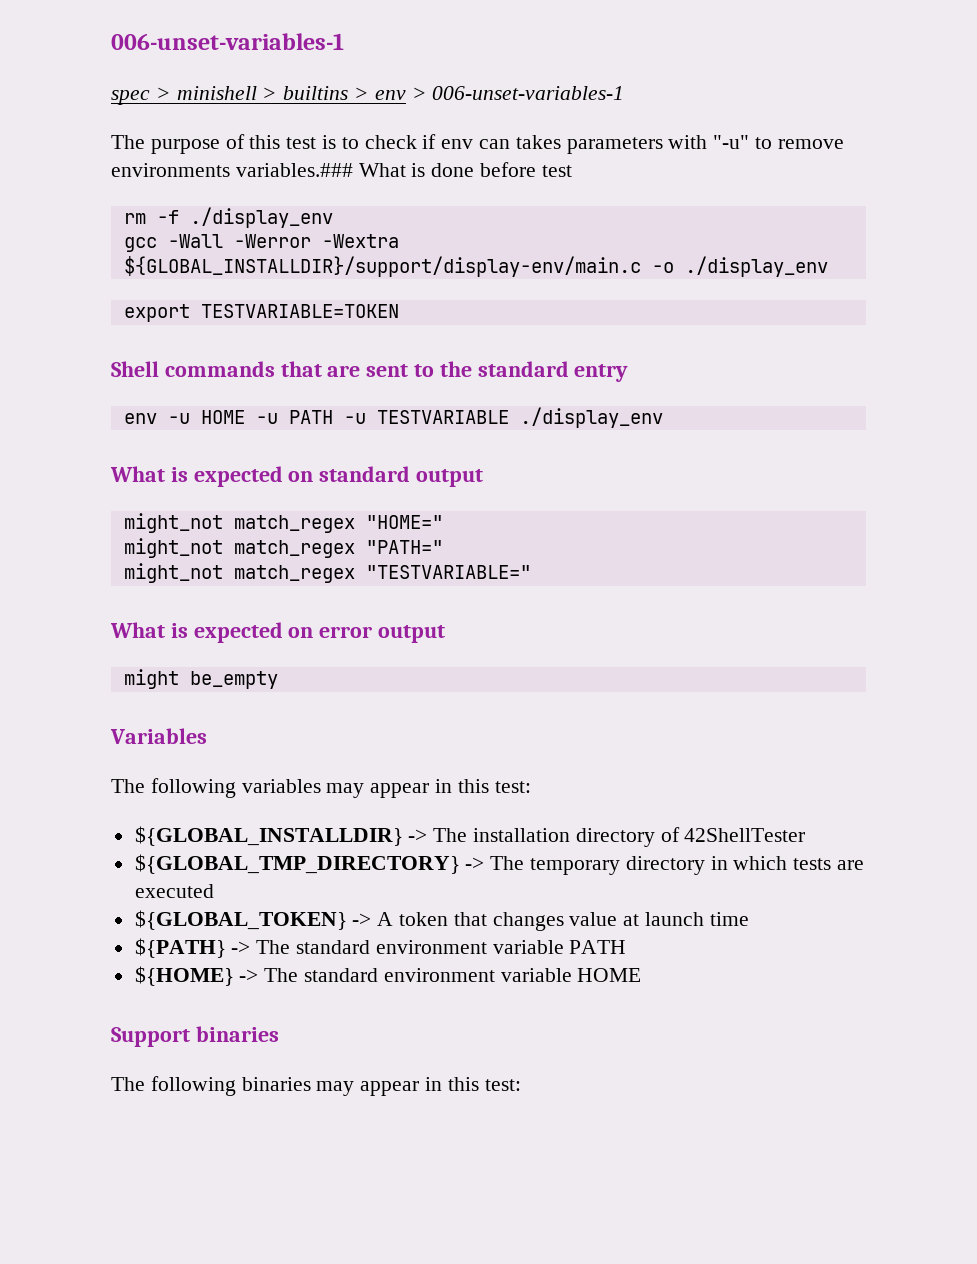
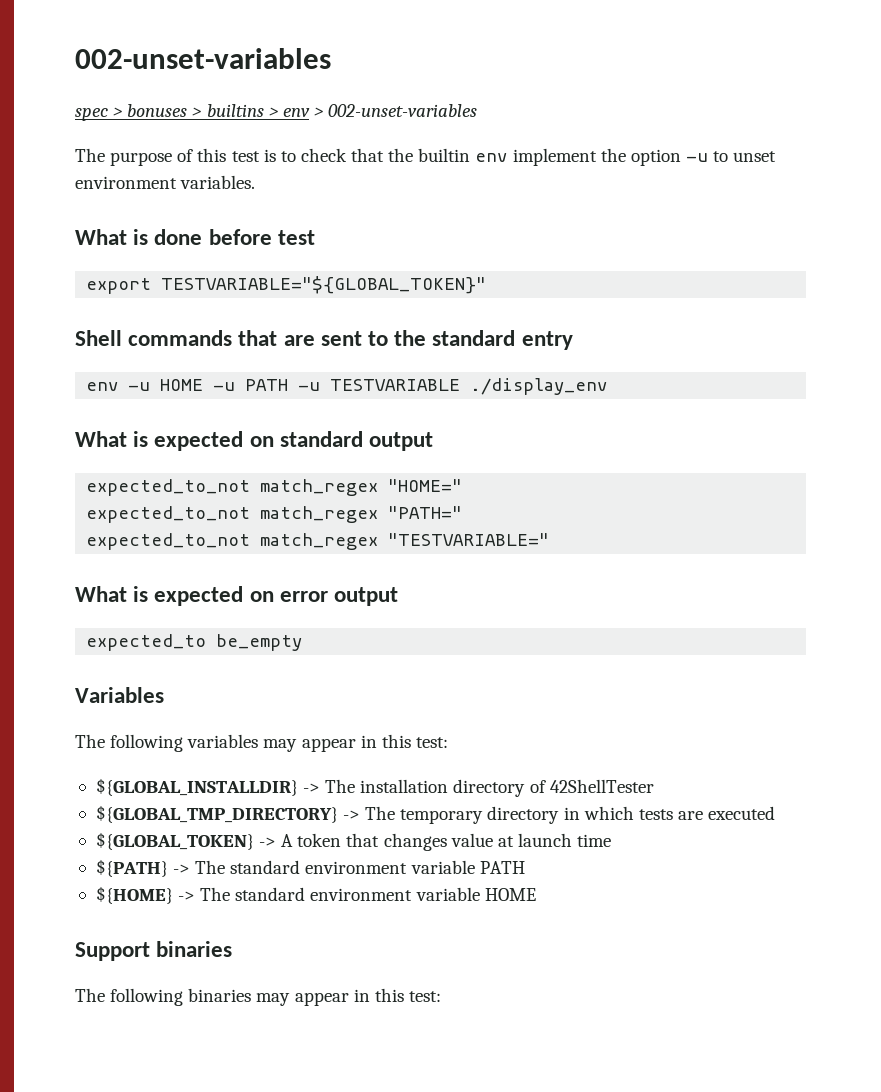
[111,33,344,50] 006-unset-variables-1 -> [75,48,331,69] 002-unset-variables
[176,86,257,100] minishell -> [127,104,188,117] bonuses
[432,86,625,100] 006-unset-variables-1 -> [328,104,478,117] 002-unset-variables
[422,134,844,154] [111,163,353,177] if env can takes parameters with "-u" to remove environments variables.### -> [351,148,777,166] [75,175,256,189] that the builtin env implement the option -u to unset environment variables. //
[123,207,333,228] [123,234,399,252] [123,256,828,277] // rm -f ./display_env // gcc -Wall -Werror -Wextra ${GLOBAL_INSTALLDIR}/support/display-env/main.c -o ./display_env -> (315, 237) none
[200,304,399,318] TESTVARIABLE=TOKEN -> [161,276,487,294] TESTVARIABLE="${GLOBAL_TOKEN}"
[123,513,223,533] might_not -> [86,479,251,496] expected_to_not
[123,538,223,558] might_not -> [86,506,251,523] expected_to_not
[123,563,223,583] might_not -> [86,533,251,550] expected_to_not
[123,669,179,689] might -> [86,634,207,651] expected_to

